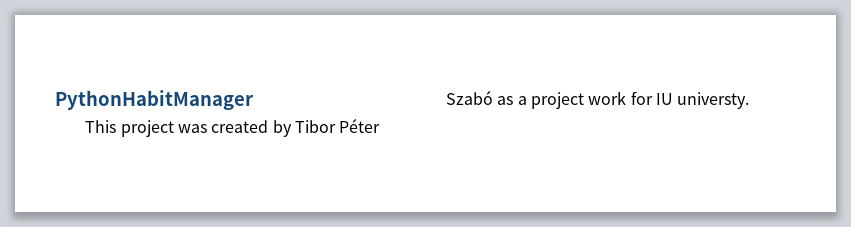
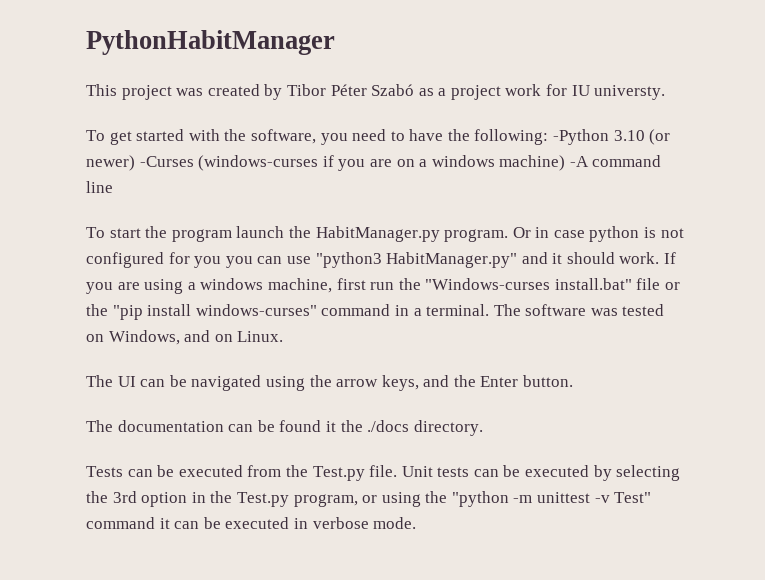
(750, 100) none -> [86,129,671,145] [86,155,662,171] [86,181,113,193] [86,226,684,242] [86,252,677,268] [86,278,681,294] [86,304,665,320] [86,330,284,345] [86,375,574,391] [86,420,483,436] [86,465,681,481] [86,491,652,507] [86,517,417,529] // To get started with the software, you need to have the following: -Python 3.10 (or newer) -Curses (windows-curses if you are on a windows machine) -A command line // To start the program launch the HabitManager.py program. Or in case python is not configured for you you can use "python3 HabitManager.py" and it should work. If you are using a windows machine, first run the "Windows-curses install.bat" file or the "pip install windows-curses" command in a terminal. The software was tested on Windows, and on Linux. // The UI can be navigated using the arrow keys, and the Enter button. // The documentation can be found it the ./docs directory. // Tests can be executed from the Test.py file. Unit tests can be executed by selecting the 3rd option in the Test.py program, or using the "python -m unittest -v Test" command it can be executed in verbose mode.

